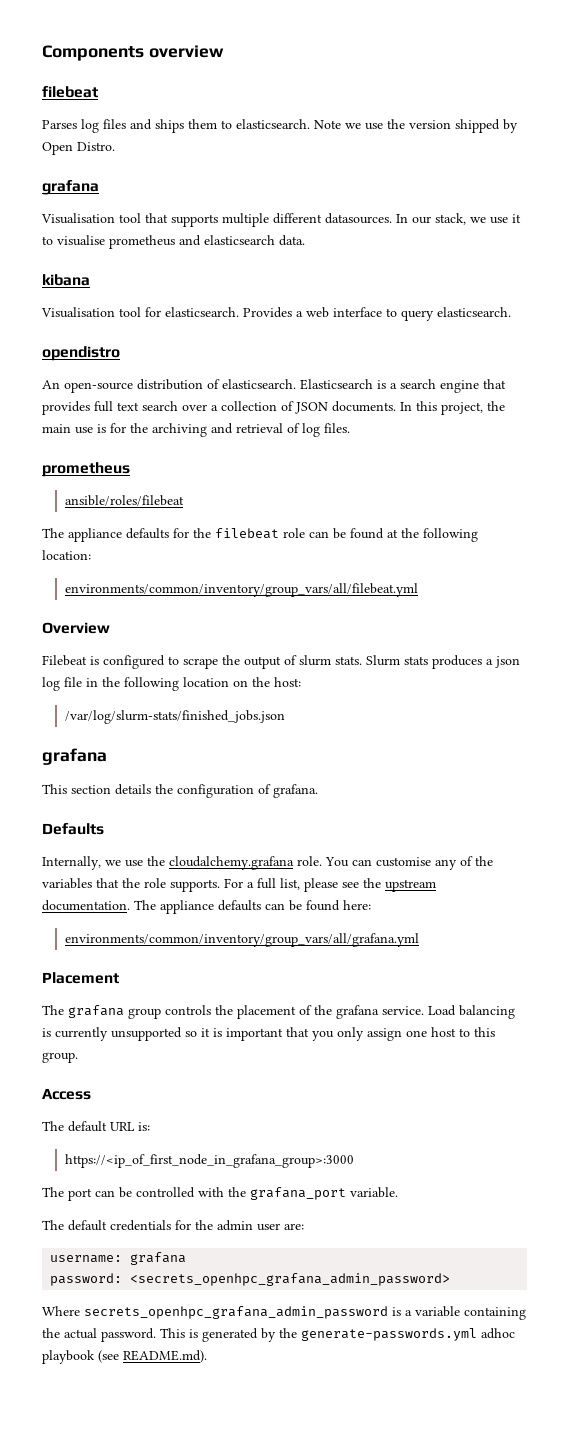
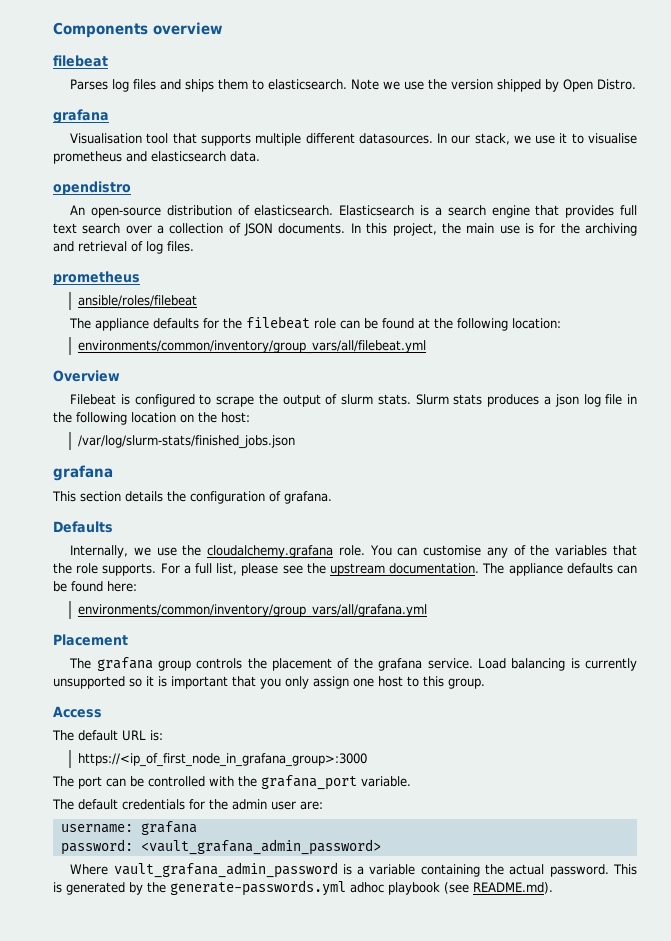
[42,274,90,286] [41,307,511,321] // kibana // Visualisation tool for elasticsearch. Provides a web interface to query elasticsearch. -> (260, 156) none
[130,1273,451,1286] <secrets_openhpc_grafana_admin_password> -> [140,839,381,855] <vault_grafana_admin_password>
[84,1306,388,1319] secrets_openhpc_grafana_admin_password -> [113,862,338,878] vault_grafana_admin_password

